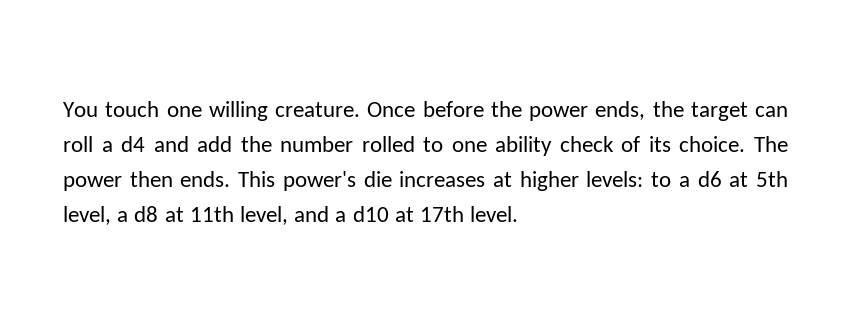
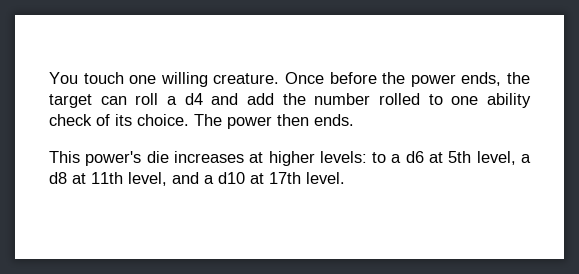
(231, 179) none -> (354, 120) //

